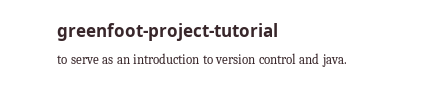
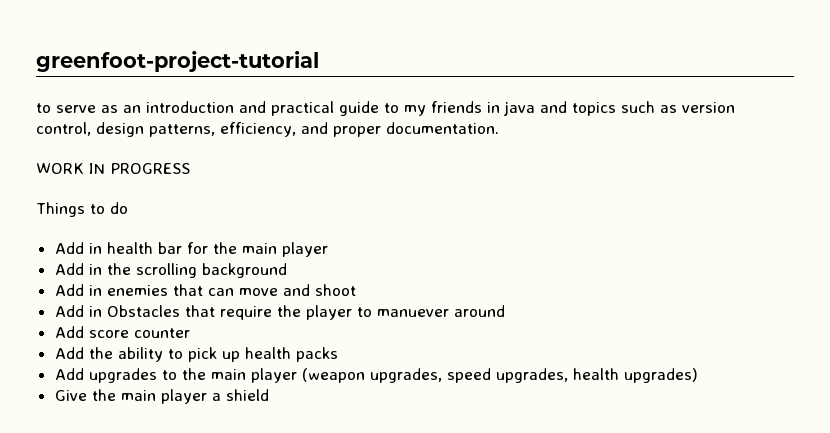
[202,53,347,67] to version control and java. -> [239,101,735,116] [36,122,499,137] [36,163,190,174] [36,202,128,217] [54,242,328,257] [54,263,287,278] [54,284,356,296] [54,305,505,320] [54,326,190,338] [54,347,338,362] [54,368,698,383] [54,389,269,404] and practical guide to my friends in java and topics such as version control, design patterns, efficiency, and proper documentation. // WORK IN PROGRESS // Things to do // Add in health bar for the main player // Add in the scrolling background // Add in enemies that can move and shoot // Add in Obstacles that require the player to manuever around // Add score counter // Add the ability to pick up health packs // Add upgrades to the main player (weapon upgrades, speed upgrades, health upgrades) // Give the main player a shield

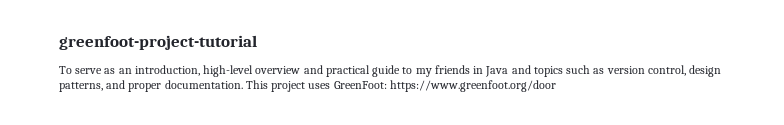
[36,103,51,113] to -> [59,66,72,74] To
[146,101,234,113] introduction -> [134,65,301,77] introduction, high-level overview
[503,101,535,116] java -> [485,66,509,77] Java
[220,122,296,137] efficiency, -> (103, 87) none
[36,163,190,174] [36,202,128,217] [54,242,328,257] [54,263,287,278] [54,284,356,296] [54,305,505,320] [54,326,190,338] [54,347,338,362] [54,368,698,383] [54,389,269,404] // WORK IN PROGRESS // Things to do // Add in health bar for the main player // Add in the scrolling background // Add in enemies that can move and shoot // Add in Obstacles that require the player to manuever around // Add score counter // Add the ability to pick up health packs // Add upgrades to the main player (weapon upgrades, speed upgrades, health upgrades) // Give the main player a shield -> [245,80,556,92] This project uses GreenFoot: https://www.greenfoot.org/door

